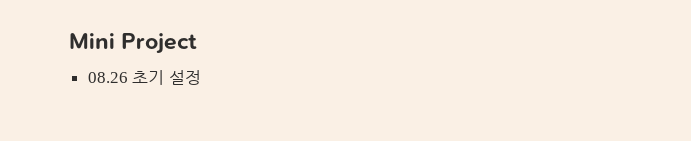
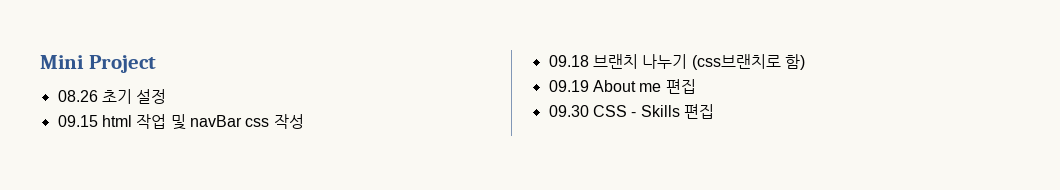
(201, 77) none -> [57,114,304,130] [548,54,805,70] [548,79,696,94] [548,104,714,119] // 09.15 html 작업 및 navBar css 작성 // 09.18 브랜치 나누기 (css브랜치로 함) // 09.19 About me 편집 // 09.30 CSS - Skills 편집

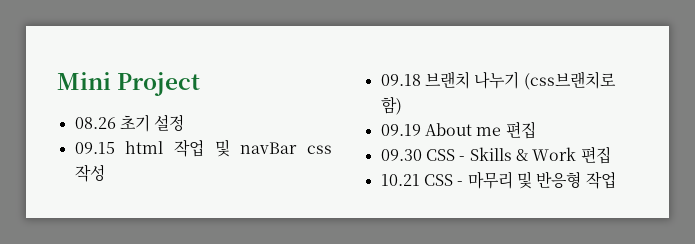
[683,104,714,119] 편집 -> [515,146,611,164] [380,171,616,189] & Work 편집 // 10.21 CSS - 마무리 및 반응형 작업

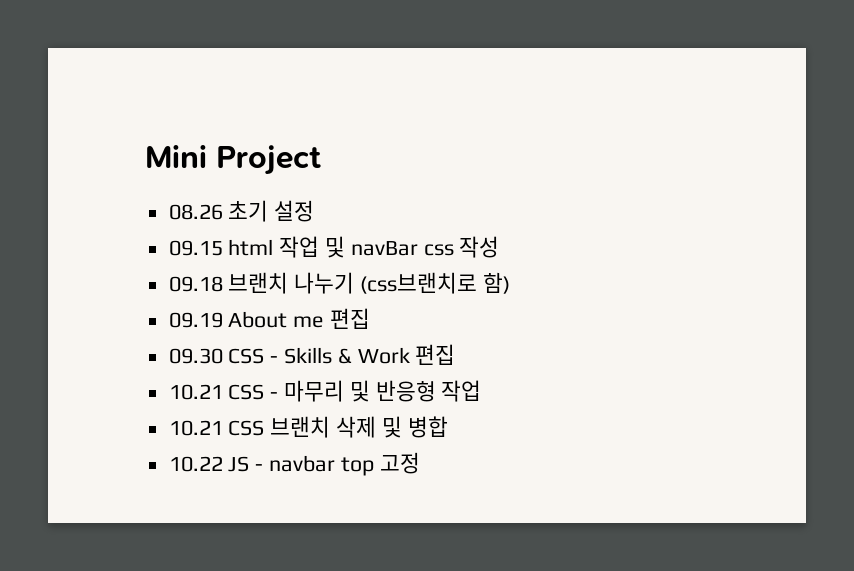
(616, 180) none -> [168,416,448,438] [168,452,420,476] // 10.21 CSS 브랜치 삭제 및 병합 // 10.22 JS - navbar top 고정

